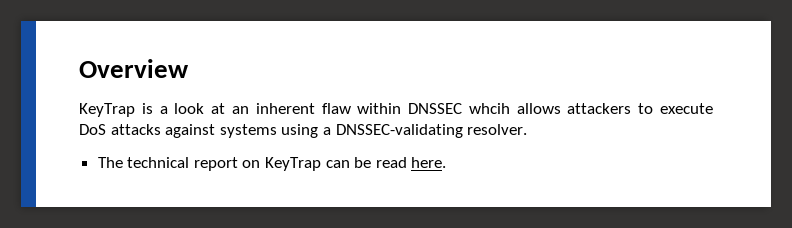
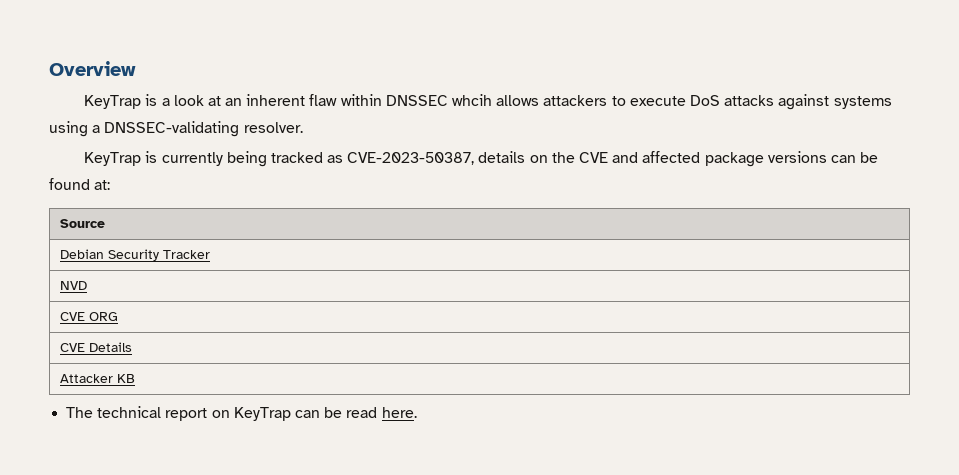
(528, 129) none -> [84,151,879,167] [49,178,111,190] [60,219,106,228] [60,249,211,261] [60,281,88,290] [60,312,119,321] [60,342,133,352] [60,374,136,383] // KeyTrap is currently being tracked as CVE-2023-50387, details on the CVE and affected package versions can be found at: // Source // Debian Security Tracker // NVD // CVE ORG // CVE Details // Attacker KB

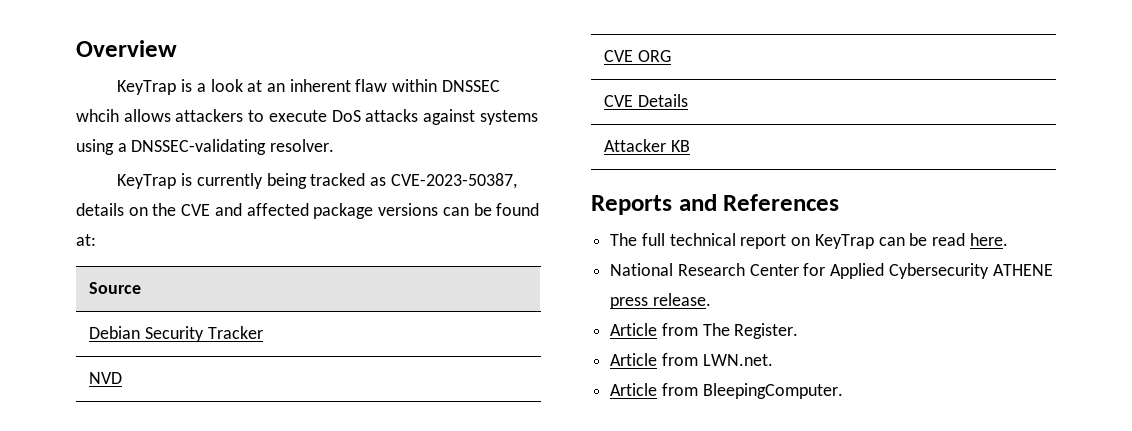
[66,407,94,418] // The -> [591,194,840,215] [610,233,665,246] // Reports and References // The full
(417, 412) none -> [610,263,1053,279] [610,293,711,309] [610,323,799,339] [610,353,773,366] [610,383,843,399] // National Research Center for Applied Cybersecurity ATHENE press release. // Article from The Register. // Article from LWN.net. // Article from BleepingComputer.

